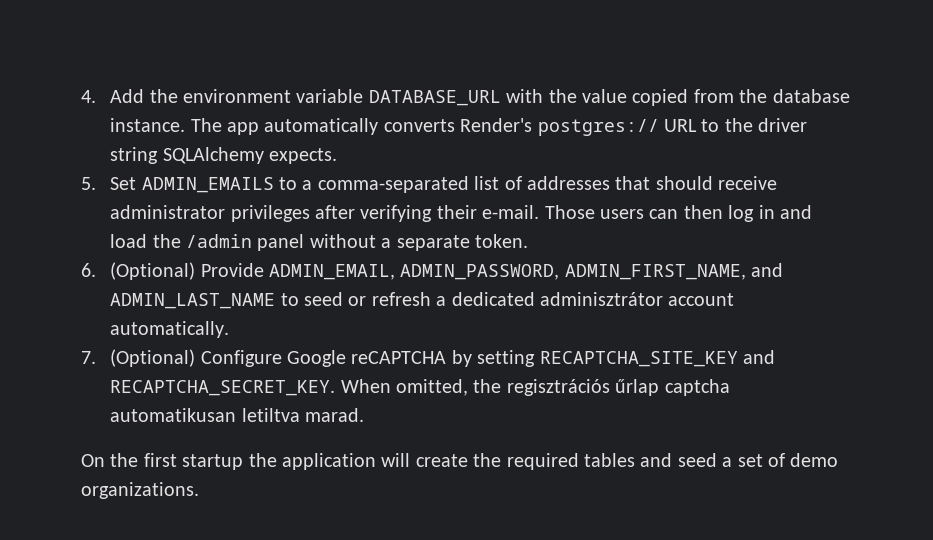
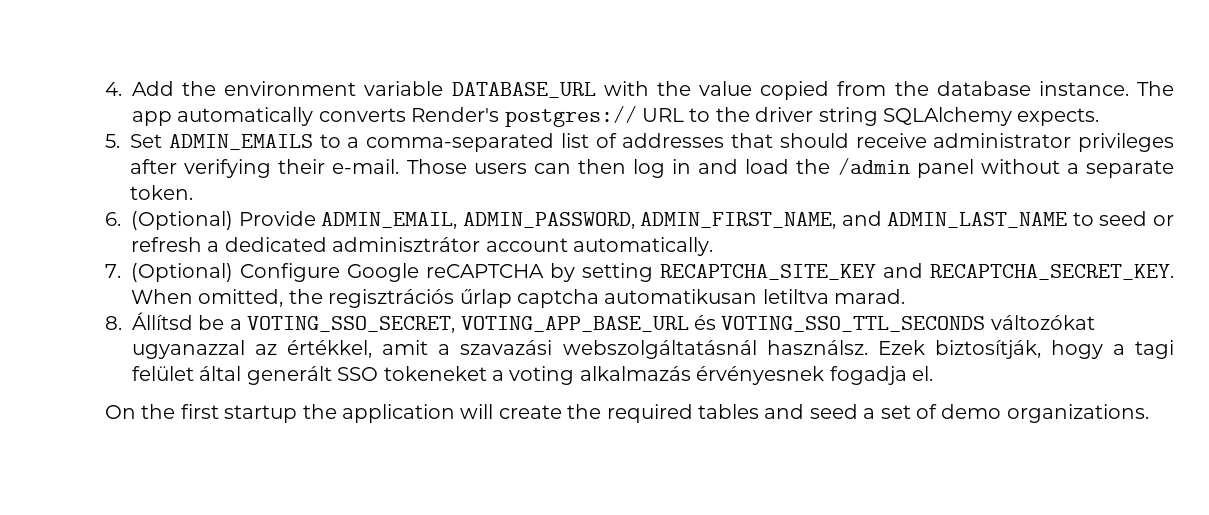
(364, 415) none -> [105,312,1095,333] [132,340,1174,359] [132,366,933,385] // 8. Állítsd be a VOTING_SSO_SECRET, VOTING_APP_BASE_URL és VOTING_SSO_TTL_SECONDS változókat ugyanazzal az értékkel, amit a szavazási webszolgáltatásnál használsz. Ezek biztosítják, hogy a tagi felület által generált SSO tokeneket a voting alkalmazás érvényesnek fogadja el.

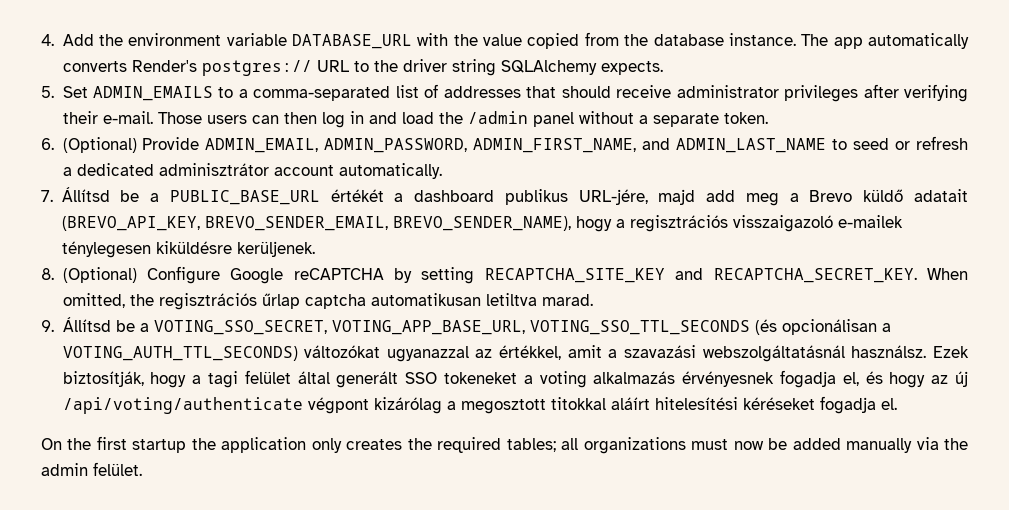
(121, 271) none -> [61,187,968,206] [61,215,903,232] [61,241,315,258] [41,268,54,280] Állítsd be a PUBLIC_BASE_URL értékét a dashboard publikus URL-jére, majd add meg a Brevo küldő adatait (BREVO_API_KEY, BREVO_SENDER_EMAIL, BREVO_SENDER_NAME), hogy a regisztrációs visszaigazoló e-mailek ténylegesen kiküldésre kerüljenek. // 8.
[105,316,122,330] 8. -> [41,320,54,332] 9.
[460,315,986,332] VOTING_APP_BASE_URL és VOTING_SSO_TTL_SECONDS -> [331,319,891,335] [62,346,298,361] VOTING_APP_BASE_URL, VOTING_SSO_TTL_SECONDS (és opcionálisan a VOTING_AUTH_TTL_SECONDS)
(907, 375) none -> [842,371,968,388] [62,396,876,414] el, és hogy az új /api/voting/authenticate végpont kizárólag a megosztott titokkal aláírt hitelesítési kéréseket fogadja
[460,404,1149,423] will create the required tables and seed a set of demo organizations. -> [311,437,969,454] [41,462,142,476] only creates the required tables; all organizations must now be added manually via the admin felület.

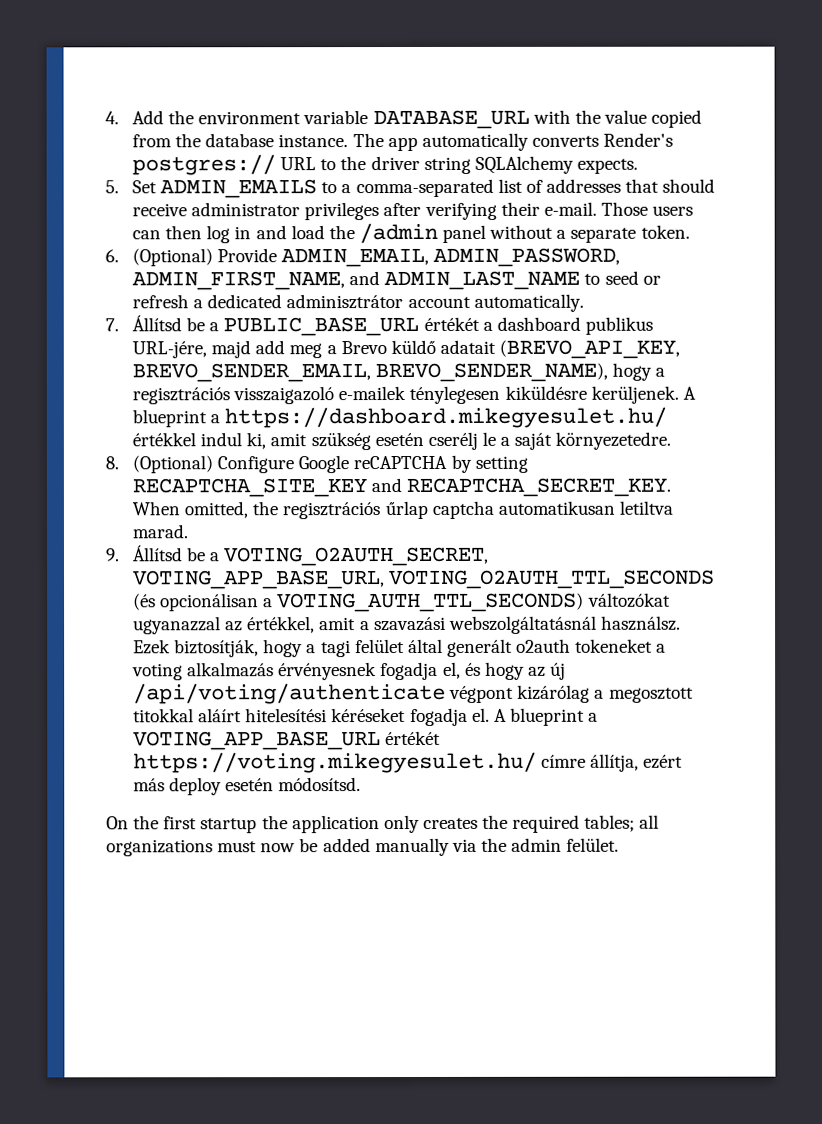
(315, 249) none -> [682,386,696,400] [132,406,668,429] [132,431,672,451] A blueprint a https://dashboard.mikegyesulet.hu/ értékkel indul ki, amit szükség esetén cserélj le a saját környezetedre.
[153,320,750,335] VOTING_SSO_SECRET, VOTING_APP_BASE_URL, VOTING_SSO_TTL_SECONDS -> [223,546,490,567] [133,569,716,590] VOTING_O2AUTH_SECRET, VOTING_APP_BASE_URL, VOTING_O2AUTH_TTL_SECONDS
[405,372,438,384] SSO -> [516,638,572,653] o2auth
(897, 404) none -> [493,707,599,726] [133,730,442,751] [133,751,684,774] [133,777,362,796] A blueprint a VOTING_APP_BASE_URL értékét https://voting.mikegyesulet.hu/ címre állítja, ezért más deploy esetén módosítsd.

